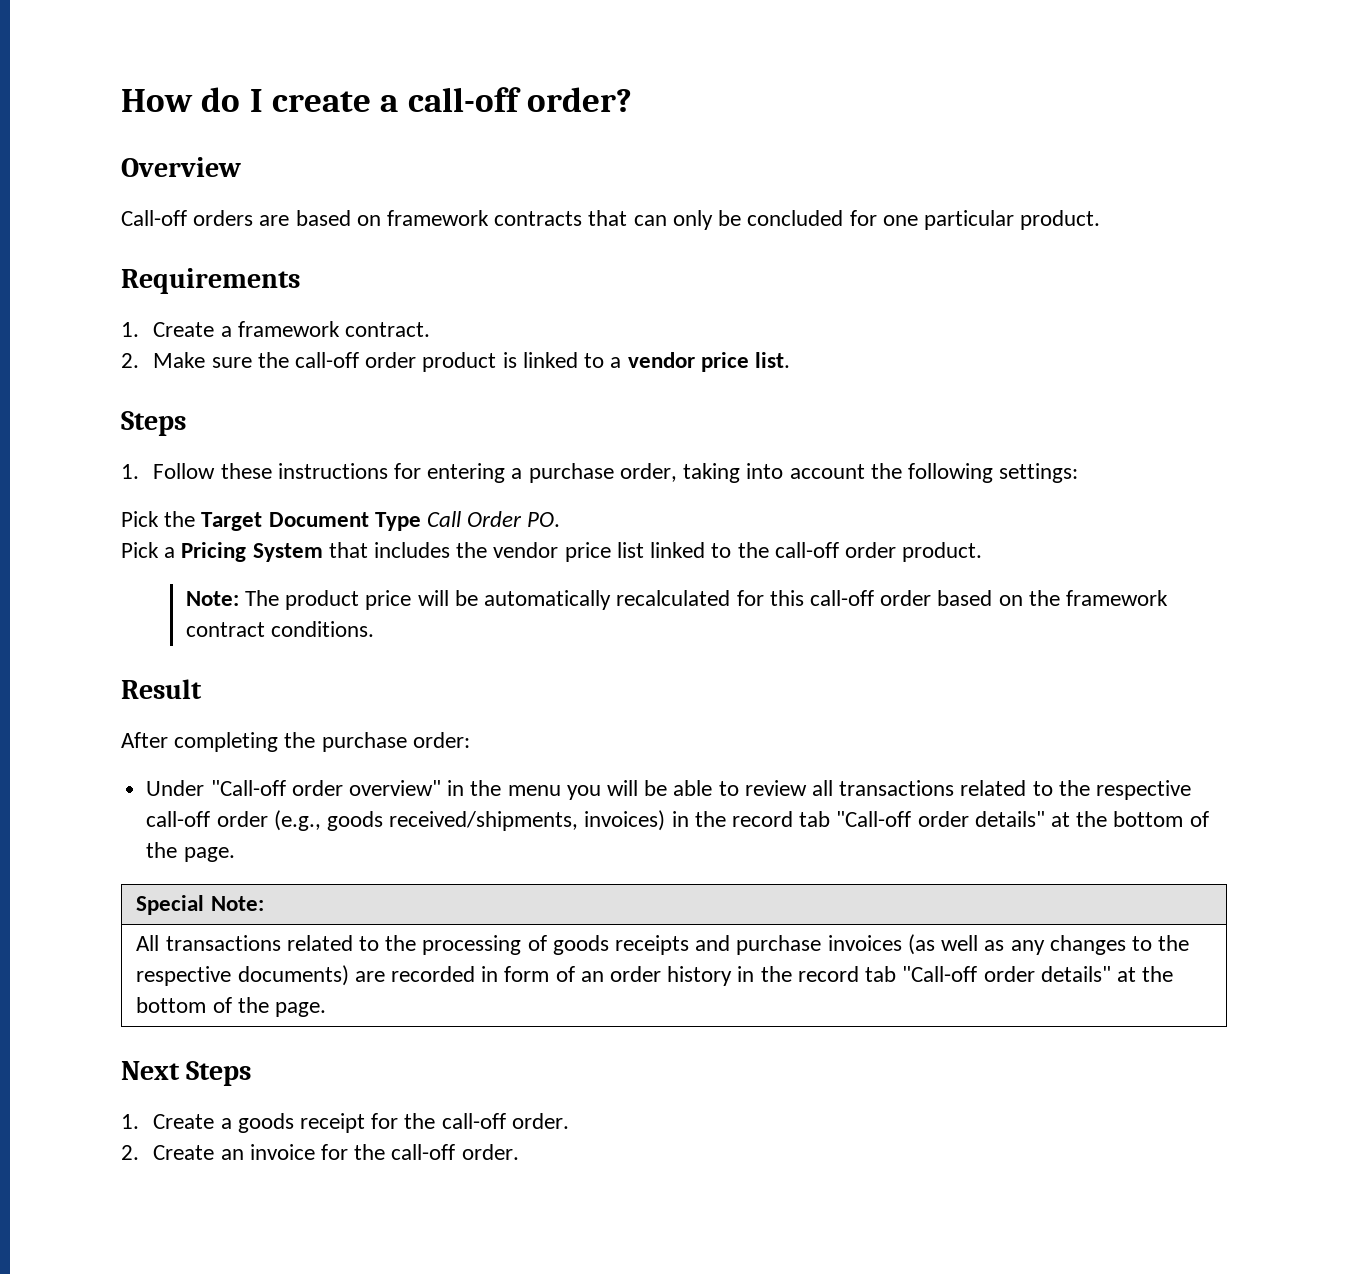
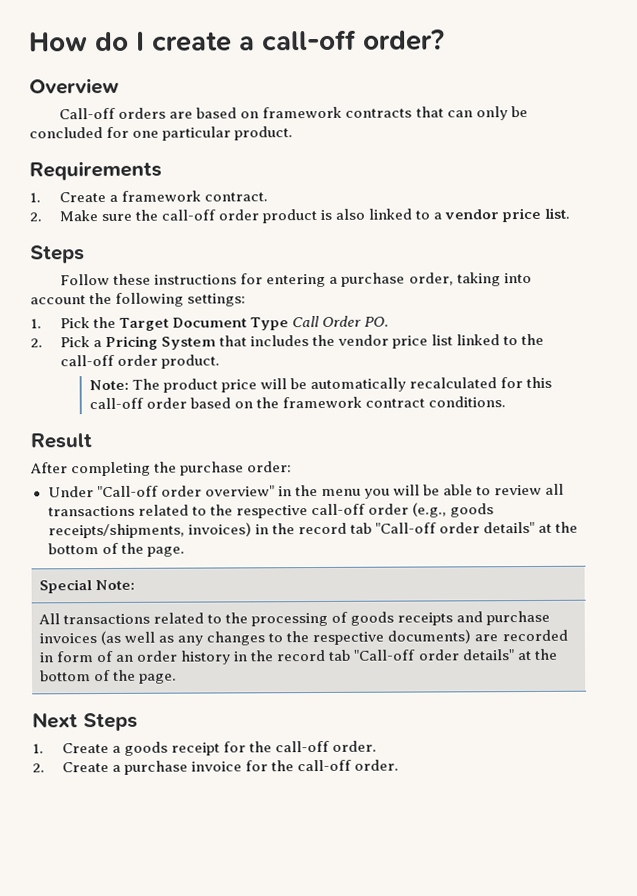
(517, 360) none -> [334,208,365,220] also
[121,464,139,479] 1. -> (85, 254) none
(1079, 473) none -> [30,318,42,329] 1.
(561, 519) none -> [30,338,43,348] 2.
[389,811,579,831] received/shipments, -> [47,523,185,539] receipts/shipments,
[220,1149,244,1160] an -> [111,760,188,775] a purchase

